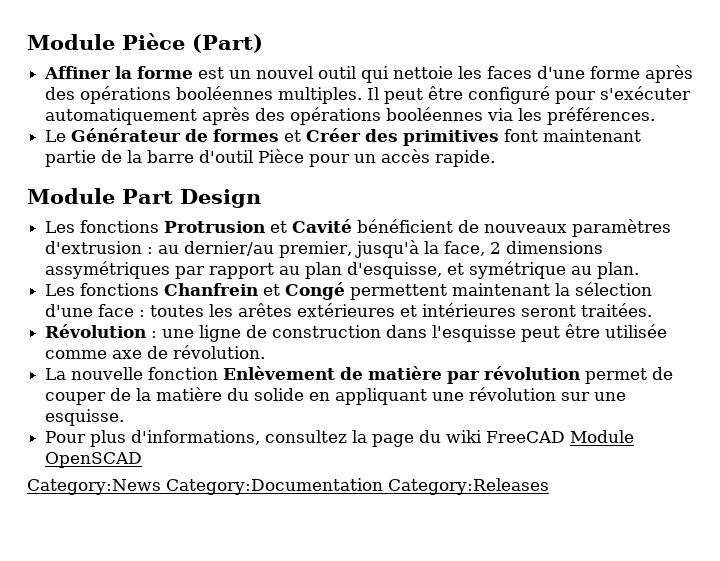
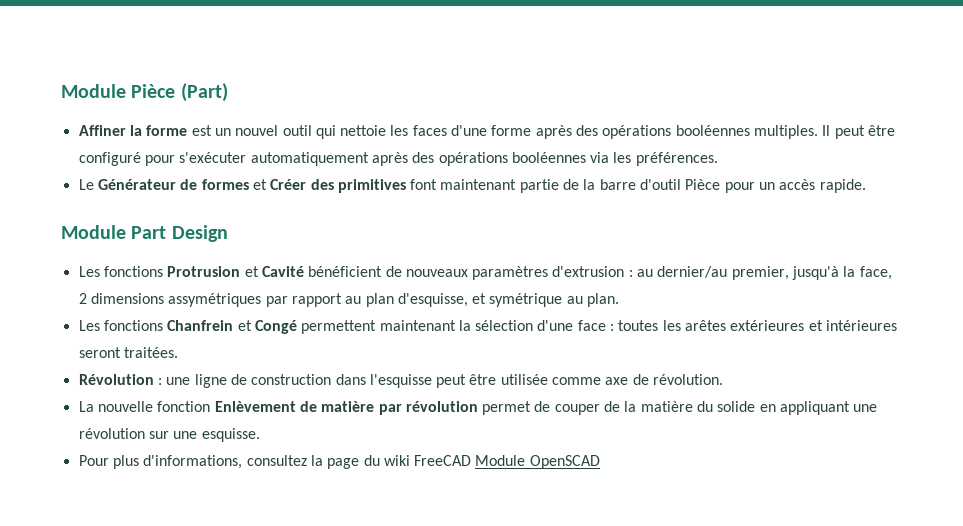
[27,478,549,495] // Category:News Category:Documentation Category:Releases -> (600, 462) none

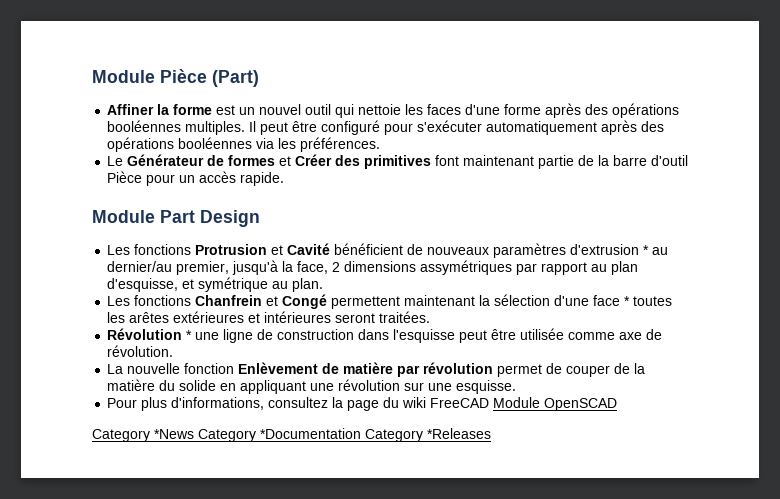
[628,270,633,277] : -> [643,245,650,255] *
[610,324,615,331] : -> [624,296,631,306] *
[157,378,162,385] : -> [186,330,193,340] *
(600, 462) none -> [92,428,491,442] // Category *News Category *Documentation Category *Releases

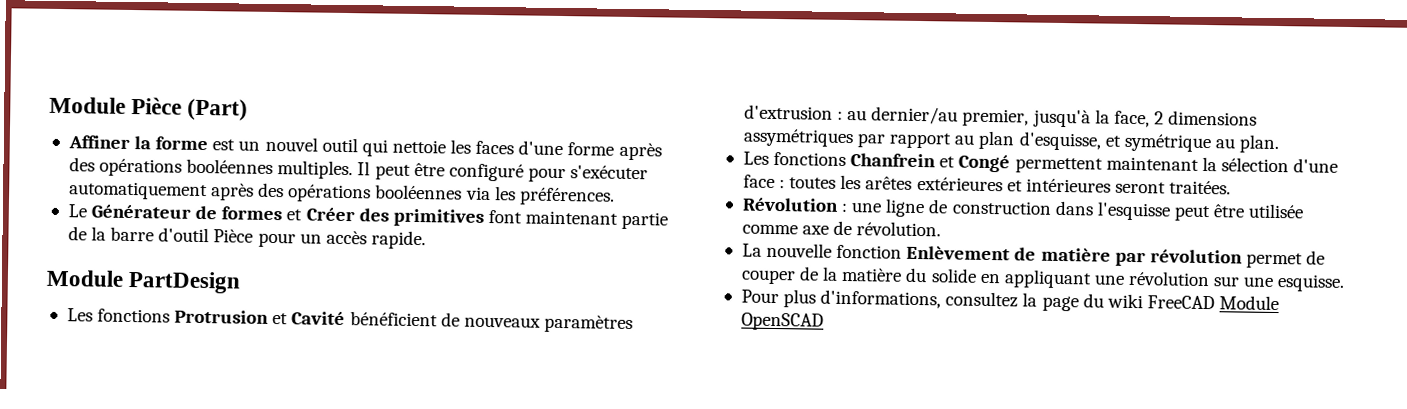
[160,210,260,227] Part Design -> [128,270,242,294] PartDesign
[643,245,650,255] * -> [837,110,844,120] :
[624,296,631,306] * -> [779,179,786,189] :
[186,330,193,340] * -> [841,202,849,213] :
[92,428,491,442] // Category *News Category *Documentation Category *Releases -> (824, 321) none

